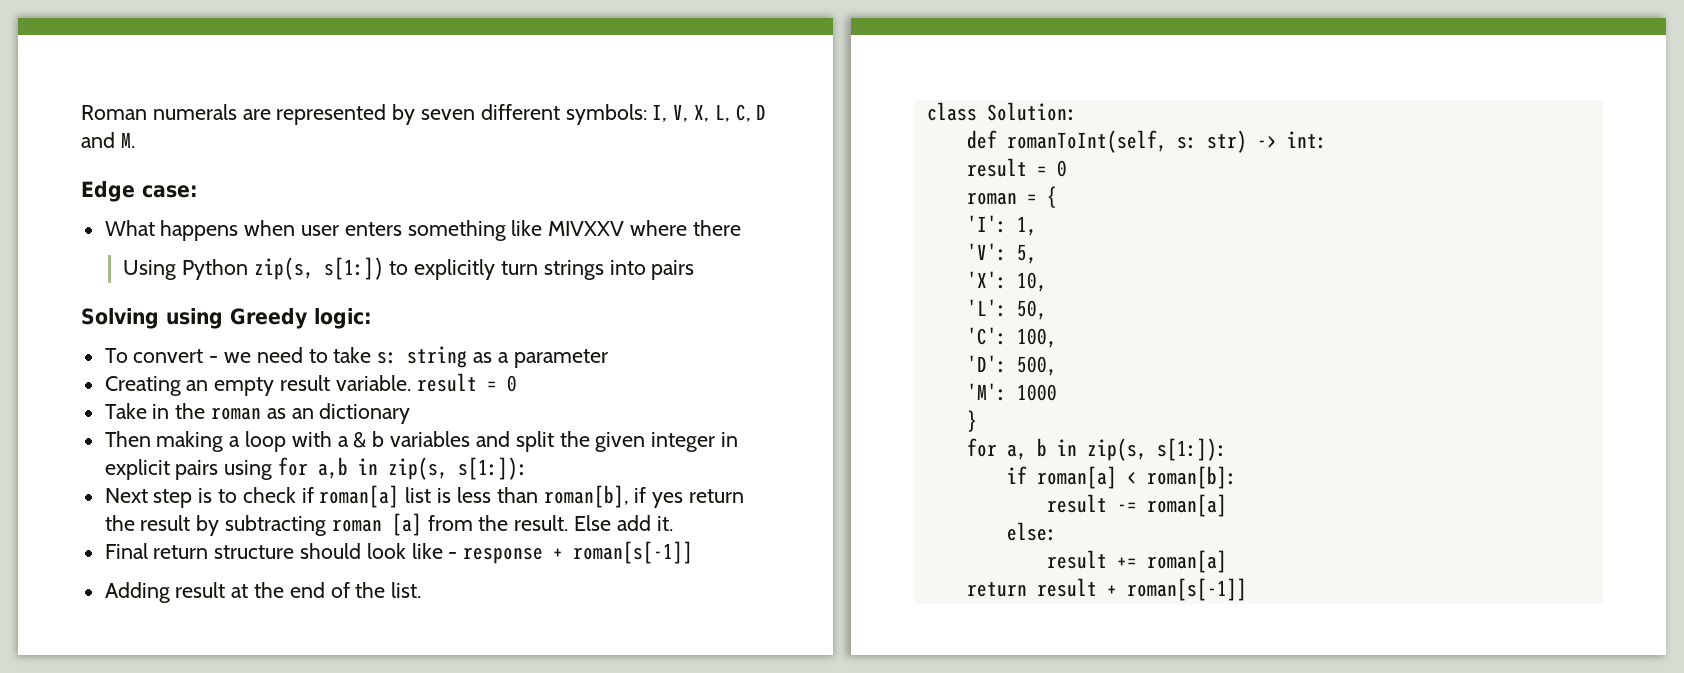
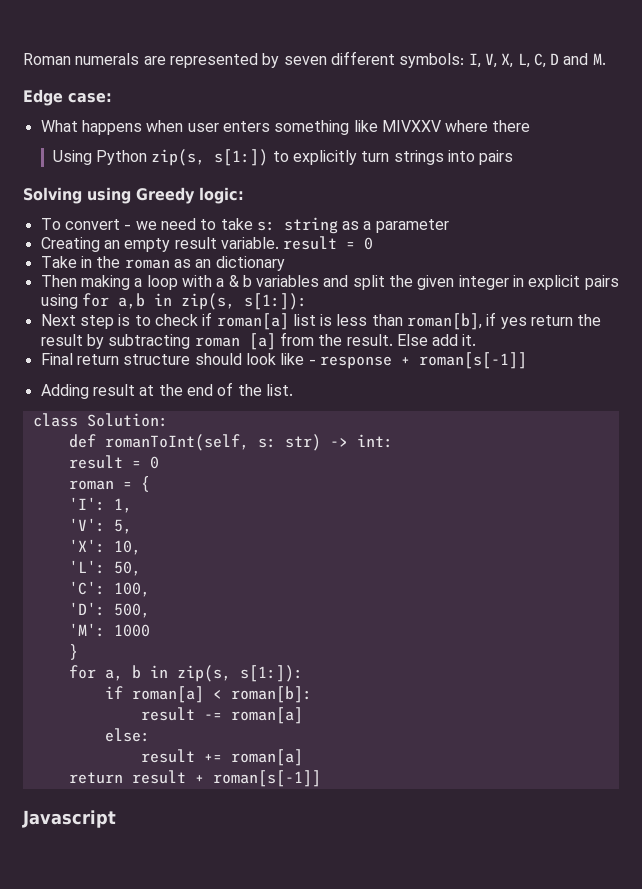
(1247, 589) none -> [22,810,116,828] // Javascript

